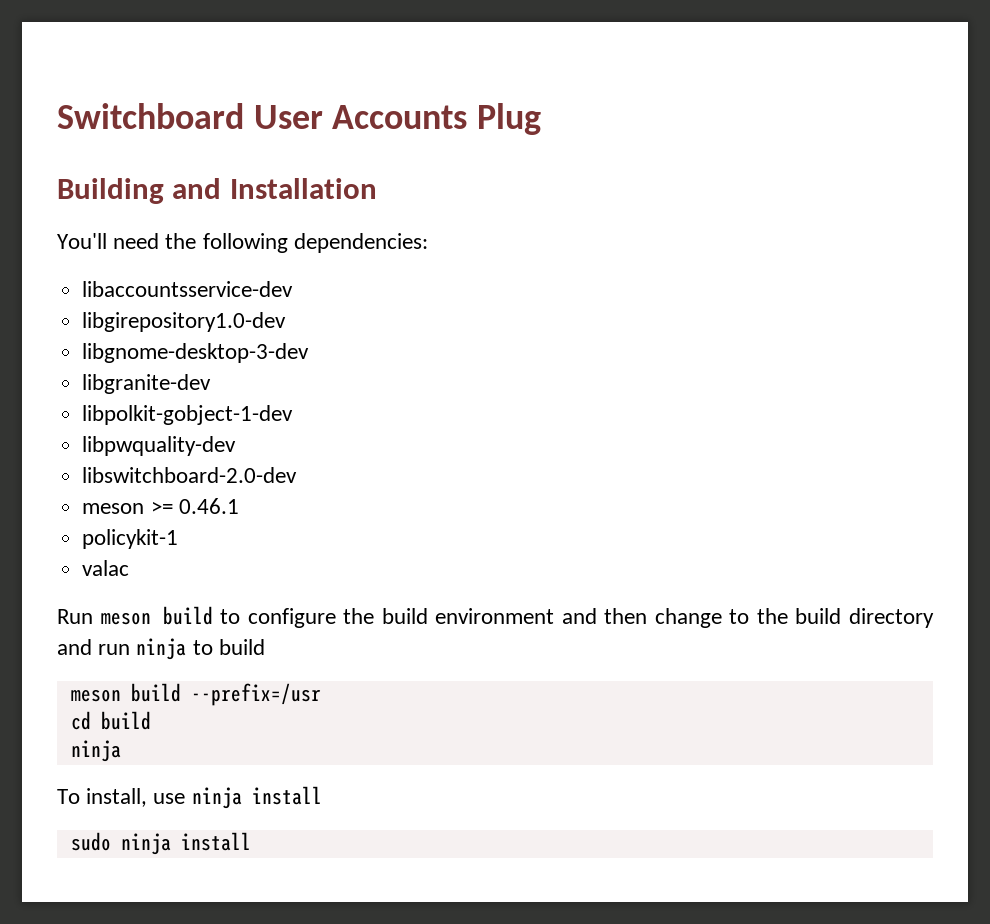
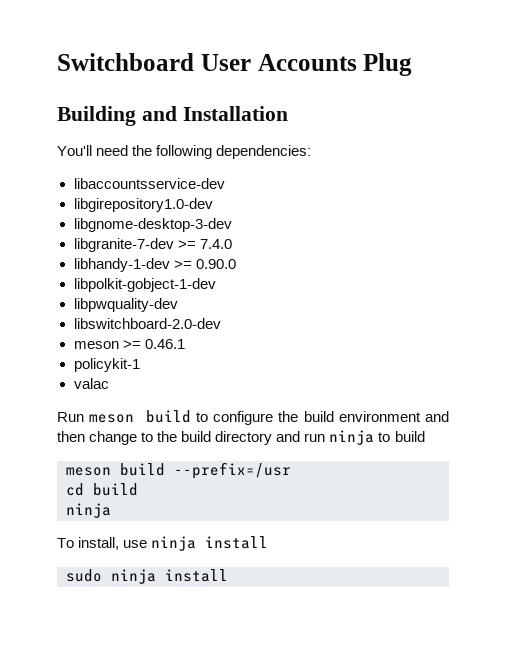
[82,374,212,394] libgranite-dev -> [73,238,232,252] [73,258,236,272] libgranite-7-dev >= 7.4.0 // libhandy-1-dev >= 0.90.0

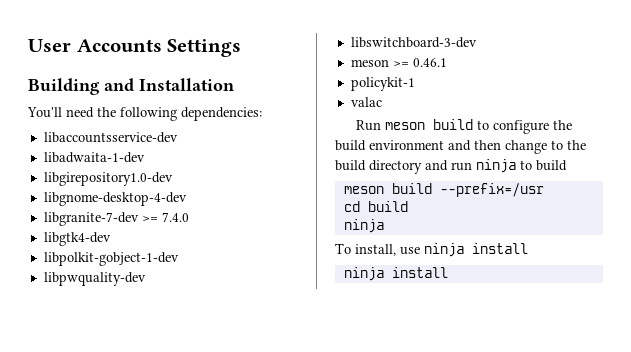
[57,53,194,71] Switchboard -> (28, 45) none
[363,53,413,76] Plug -> [167,39,242,57] Settings
(225, 183) none -> [43,152,145,163] // libadwaita-1-dev
[73,218,232,232] libgnome-desktop-3-dev -> [43,192,187,206] libgnome-desktop-4-dev
[73,258,236,272] libhandy-1-dev >= 0.90.0 -> [43,232,111,246] libgtk4-dev
[73,318,221,329] libswitchboard-2.0-dev -> [350,37,477,48] libswitchboard-3-dev
[66,569,102,582] sudo -> (528, 248) none

